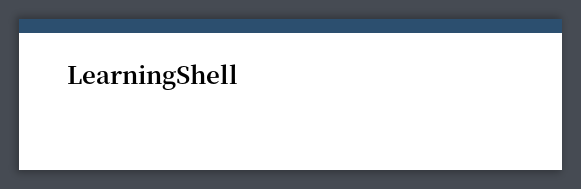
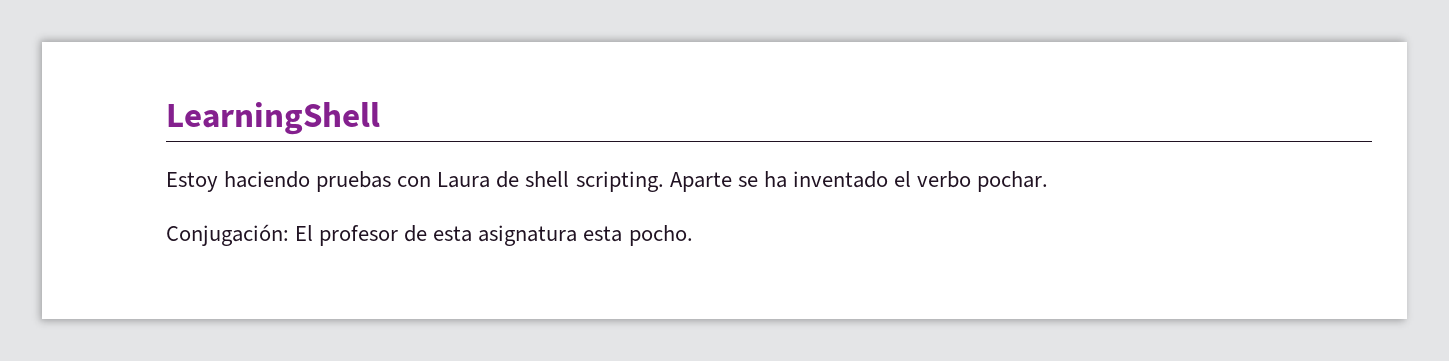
(238, 77) none -> [166,171,1049,192] [166,224,693,246] // Estoy haciendo pruebas con Laura de shell scripting. Aparte se ha inventado el verbo pochar. // Conjugación: El profesor de esta asignatura esta pocho.

